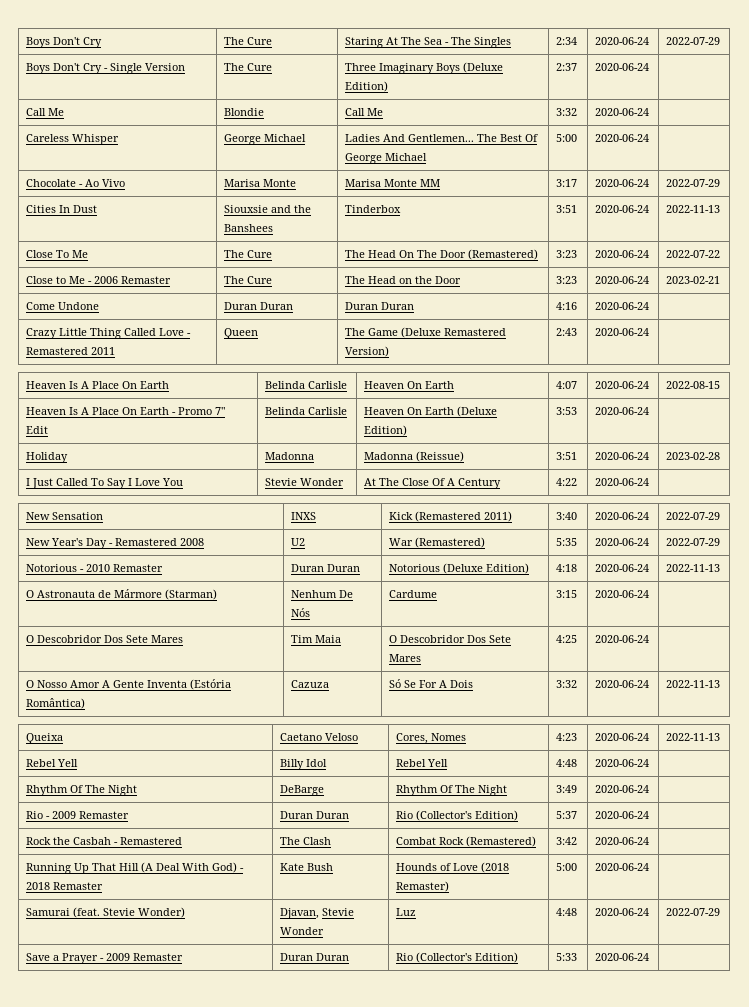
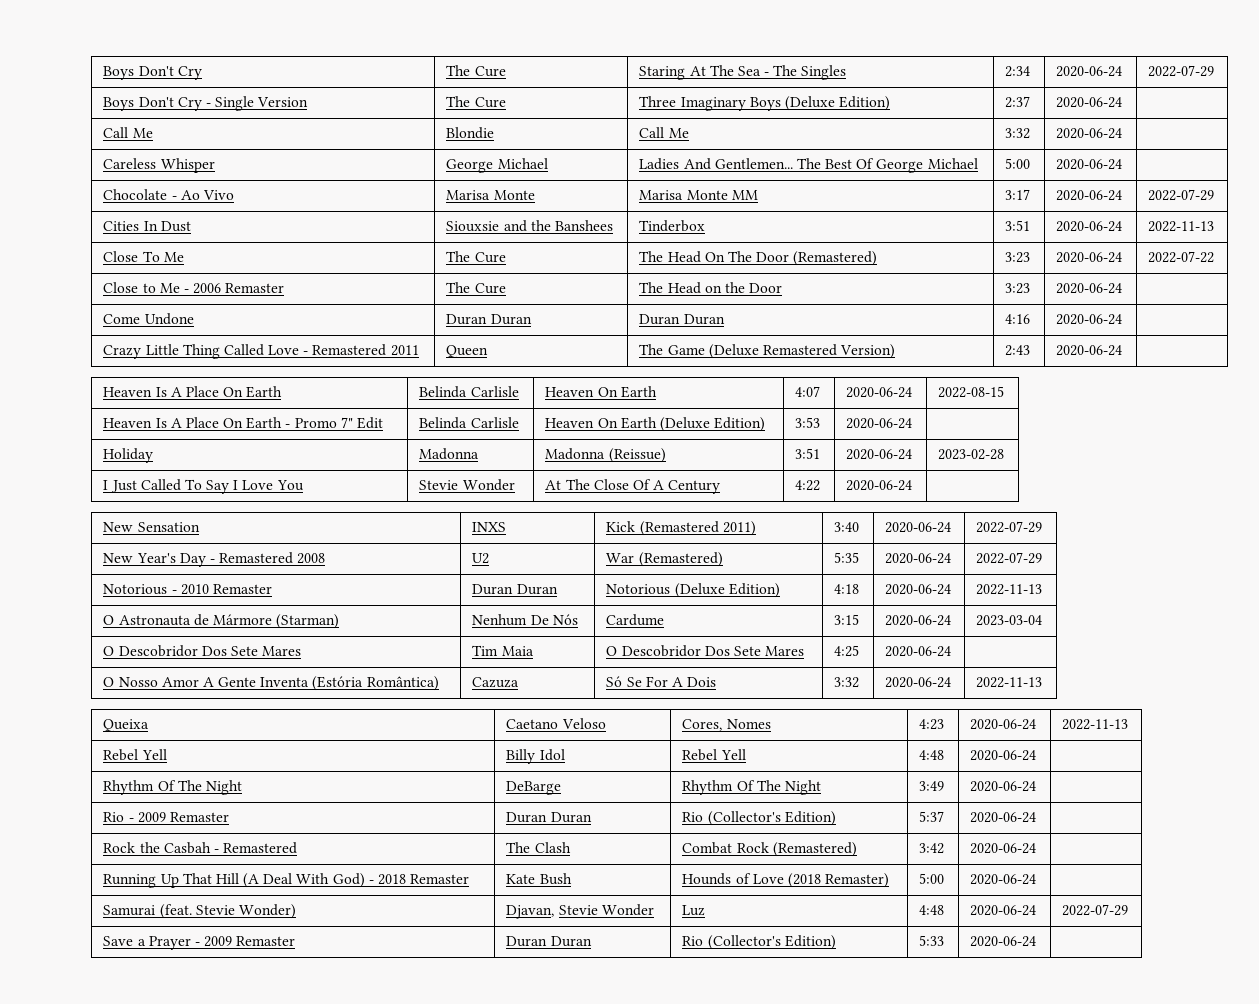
[666,276,721,284] 2023-02-21 -> (1123, 288) none
(650, 594) none -> [976,615,1043,626] 2023-03-04

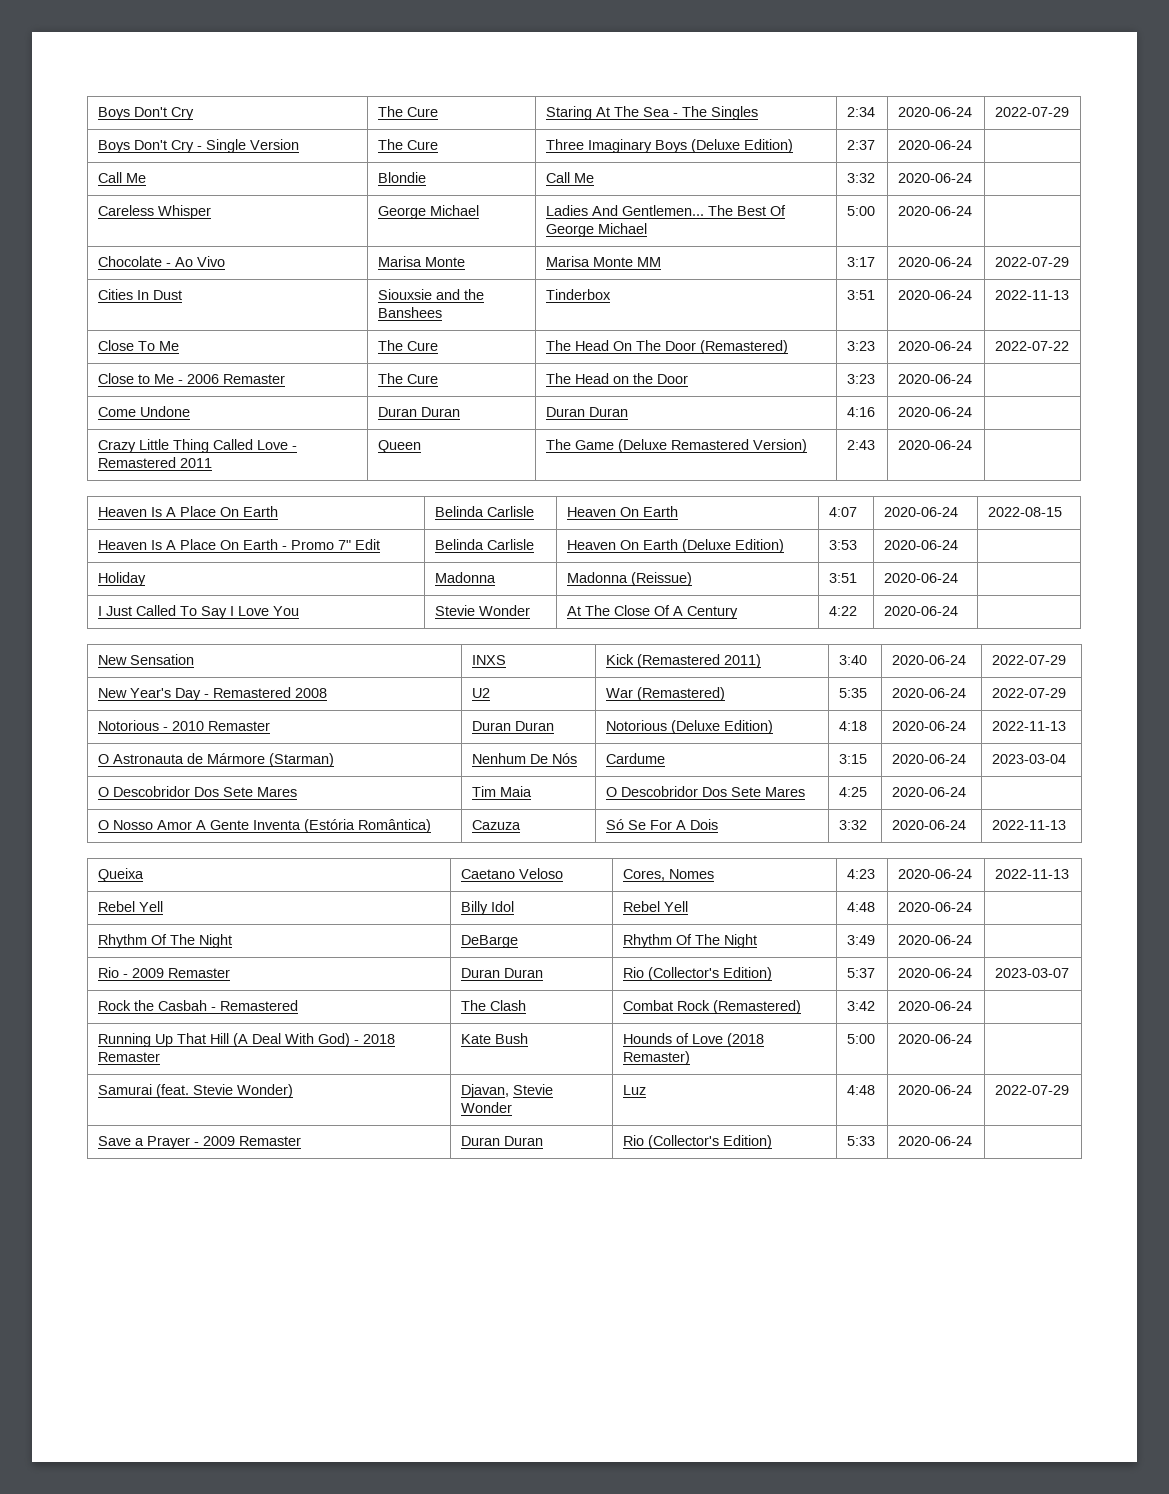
[938,449,1005,460] 2023-02-28 -> (958, 578) none
(1037, 817) none -> [994,968,1069,978] 2023-03-07

